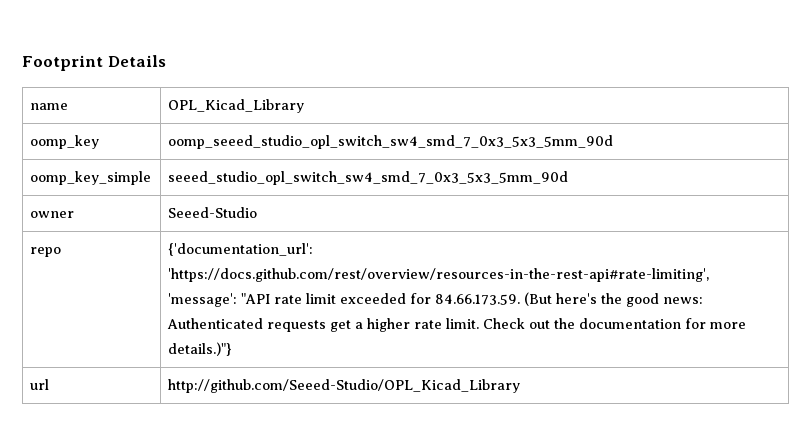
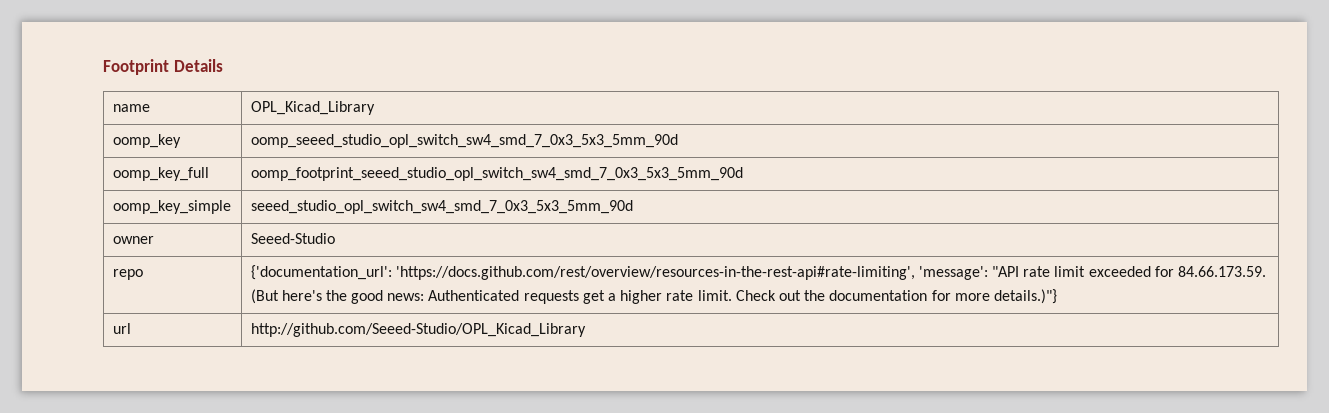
(614, 142) none -> [112,167,209,181] [250,167,743,181] // oomp_key_full | oomp_footprint_seeed_studio_opl_switch_sw4_smd_7_0x3_5x3_5mm_90d

